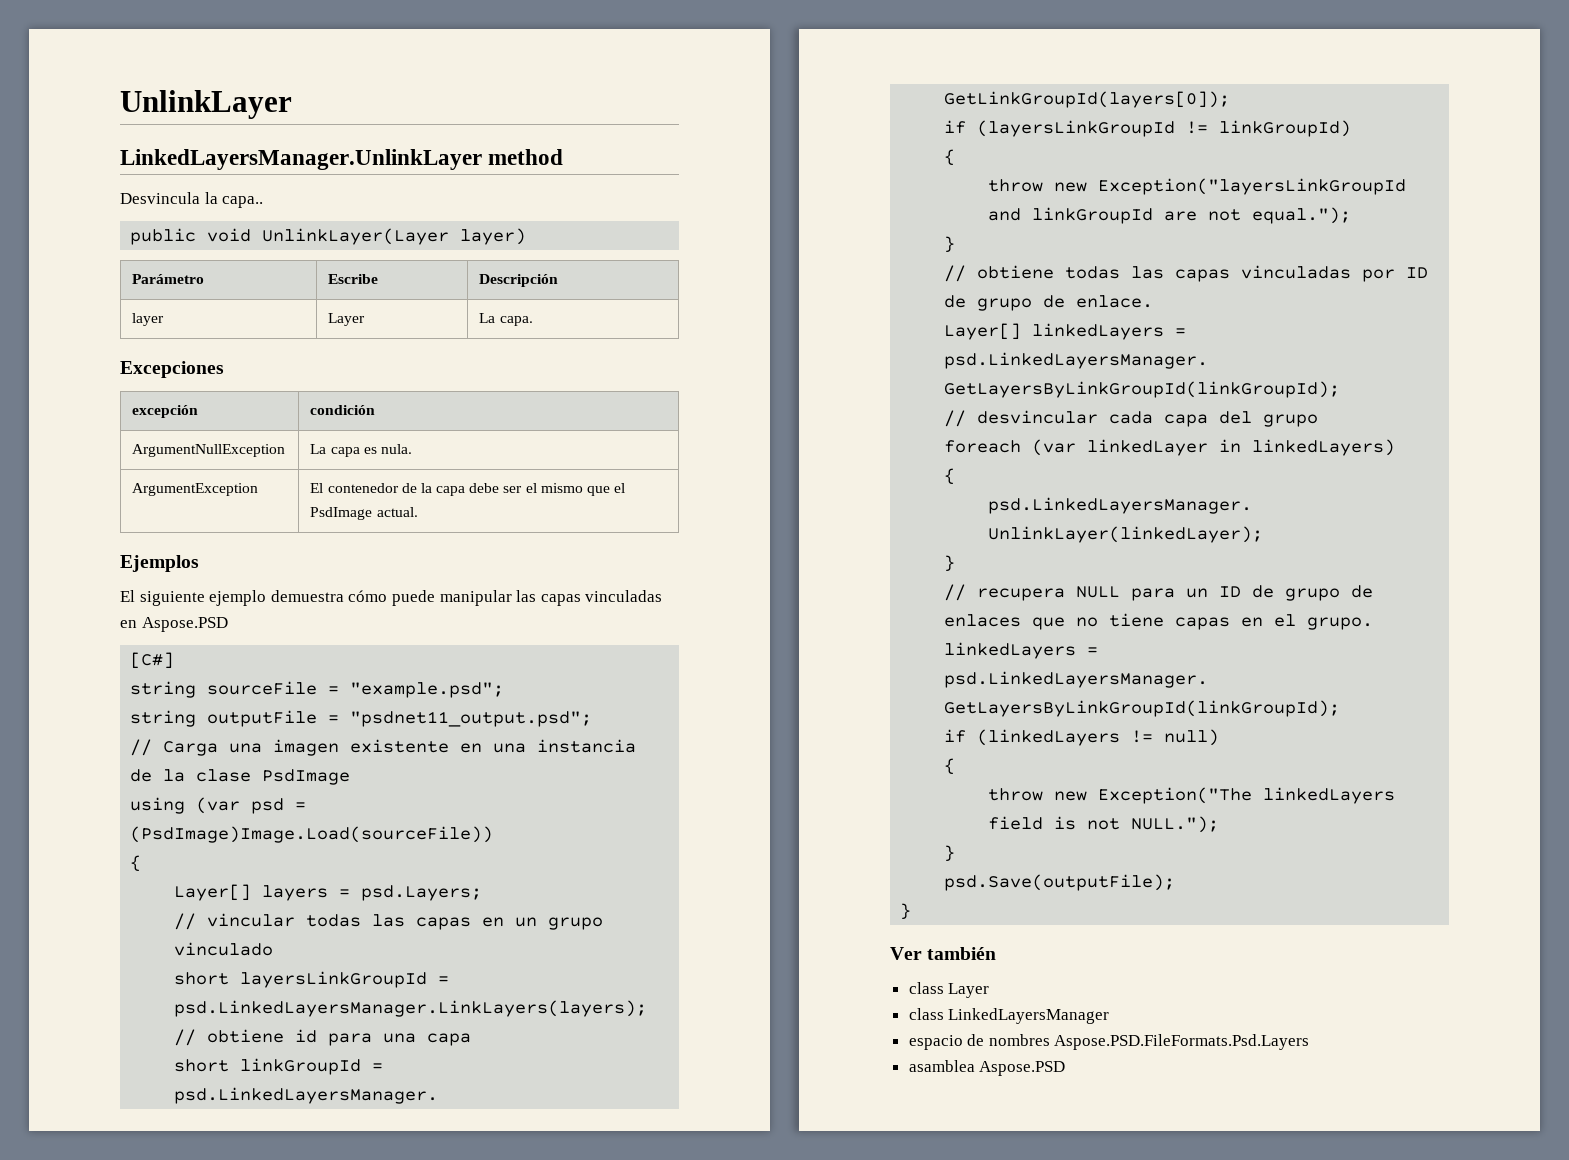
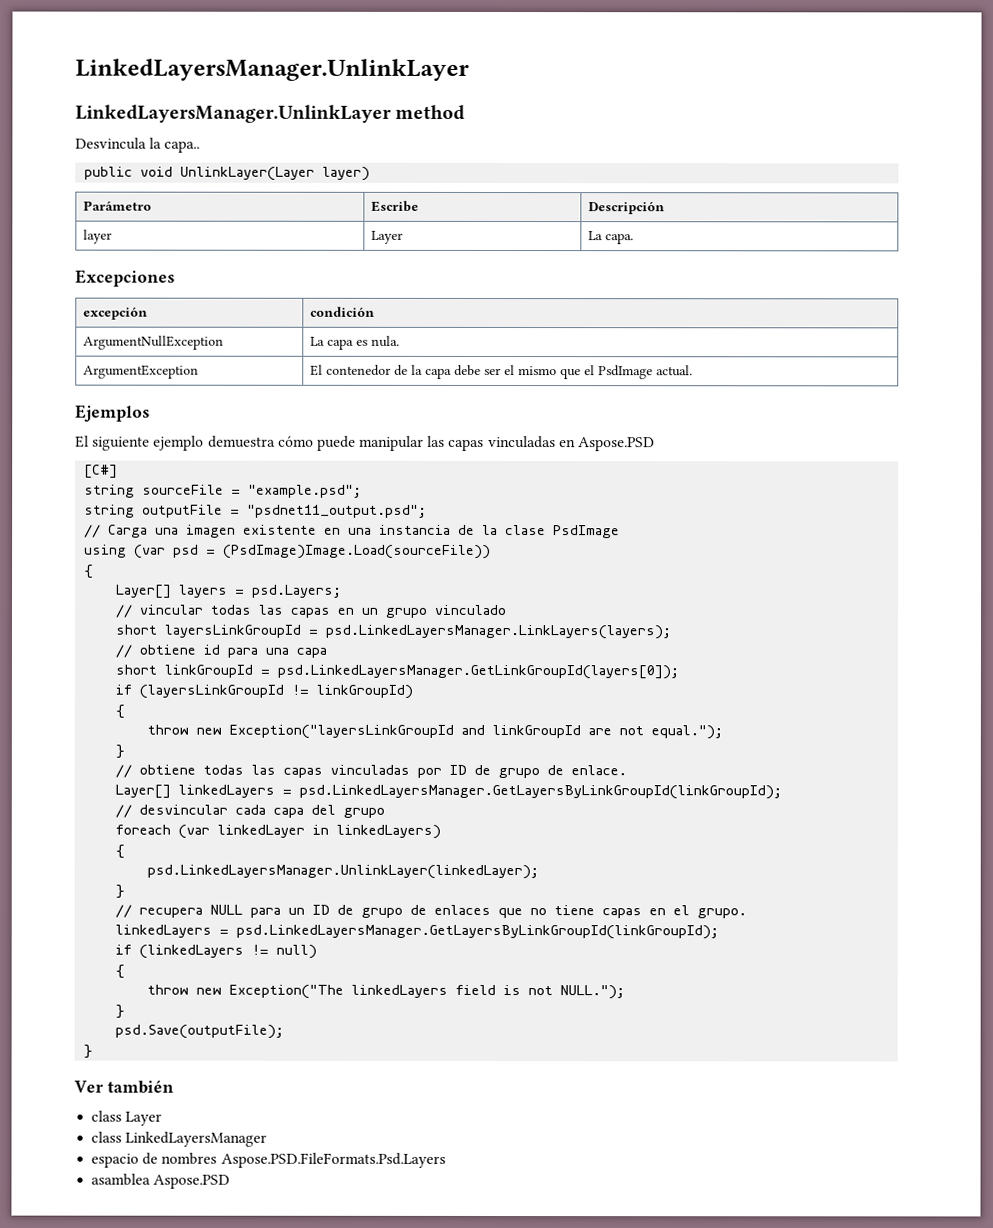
[120,90,292,119] UnlinkLayer -> [75,58,470,81] LinkedLayersManager.UnlinkLayer

